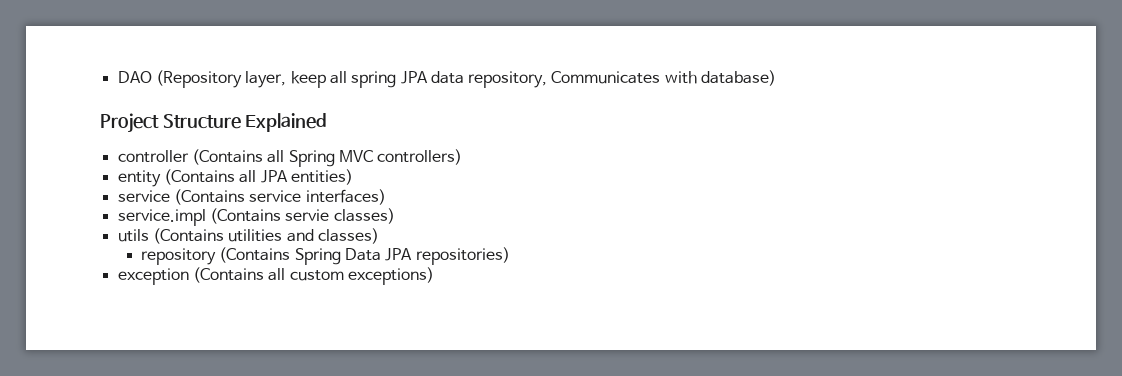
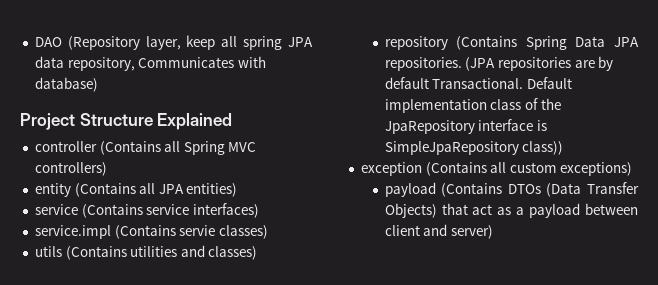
[415,247,510,265] repositories) -> [384,56,614,71] [384,77,572,89] [384,98,561,113] [384,119,547,134] [384,141,564,155] repositories. (JPA repositories are by default Transactional. Default implementation class of the JpaRepository interface is SimpleJpaRepository class))
(434, 276) none -> [384,182,639,197] [384,203,638,218] [384,224,493,239] // payload (Contains DTOs (Data Transfer Objects) that act as a payload between client and server)

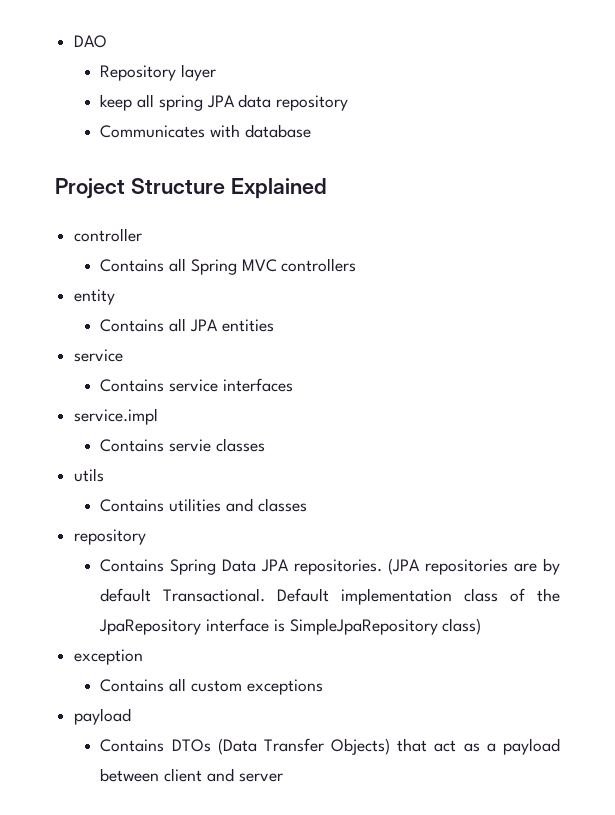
[67,36,181,50] (Repository layer, -> [100,64,217,81] // Repository layer //
[67,57,135,71] repository, -> [276,95,349,111] repository //
[34,77,98,92] database) -> [244,124,311,138] database
[99,141,161,155] (Contains -> [100,259,165,272] // Contains
[34,162,107,176] controllers) -> [281,258,357,272] controllers
[74,183,136,197] (Contains -> [100,319,165,332] // Contains
[186,183,238,197] [34,203,259,218] [34,225,268,239] entities) // service (Contains service interfaces) // service.impl (Contains servie classes) -> [221,319,274,332] [74,349,124,362] [100,378,293,392] [74,408,159,425] [100,438,265,452] entities // service // Contains service interfaces // service.impl // Contains servie classes
[65,246,127,260] (Contains -> [100,499,165,512] // Contains
[208,246,258,260] [384,36,518,50] classes) // repository (Contains -> [257,498,307,512] [74,529,147,545] [100,559,165,572] classes // repository // Contains
[522,141,564,155] class)) -> [442,618,482,635] class)
[425,162,487,176] (Contains -> [100,679,165,692] // Contains
[560,162,633,176] [384,182,503,197] exceptions) // payload (Contains -> [246,679,323,695] [74,708,132,725] [100,739,165,752] exceptions // payload // Contains
[450,225,493,239] server) -> [238,773,283,782] server

